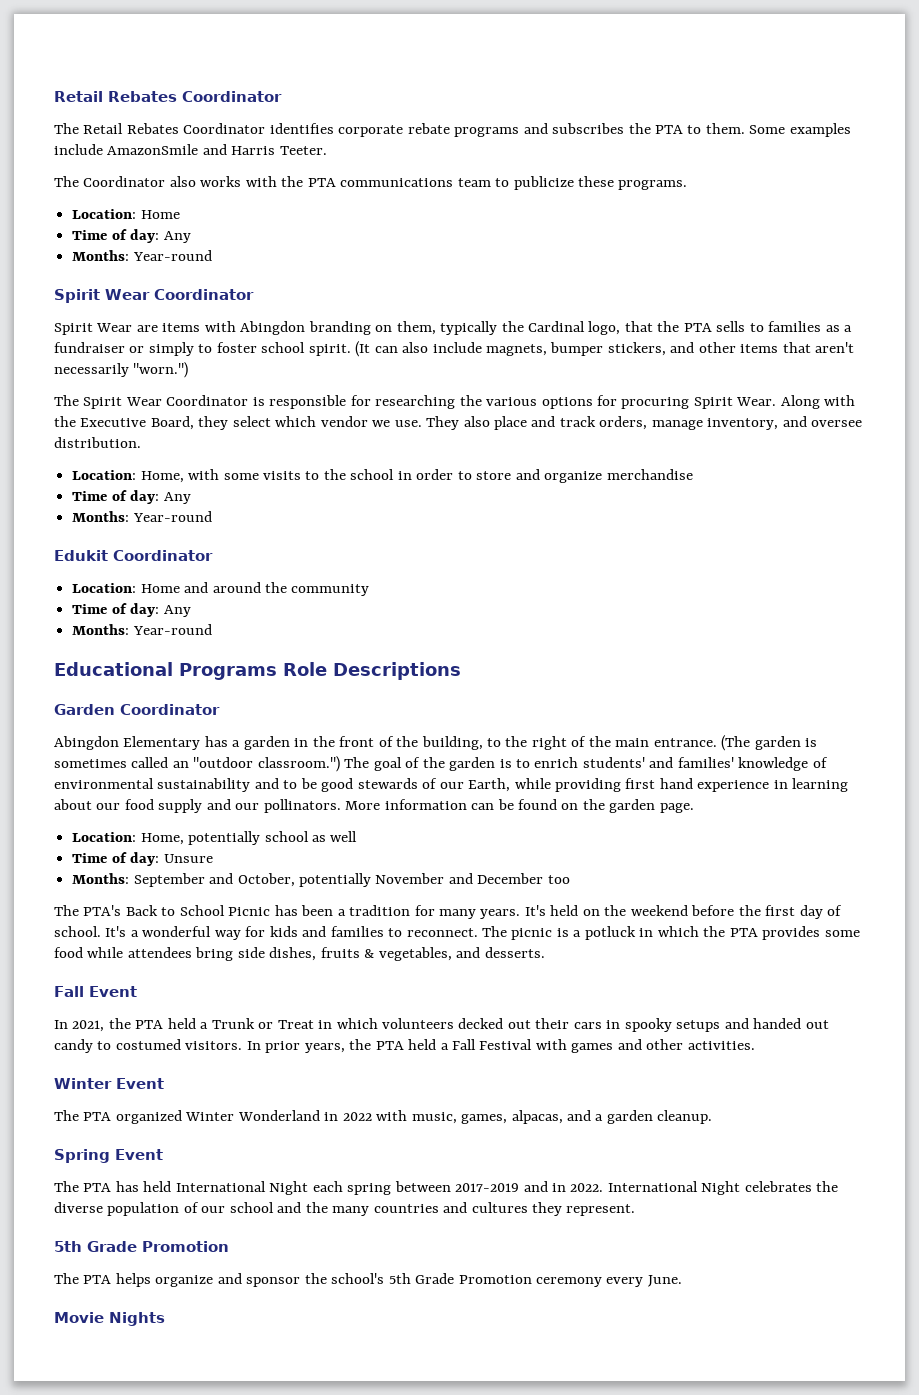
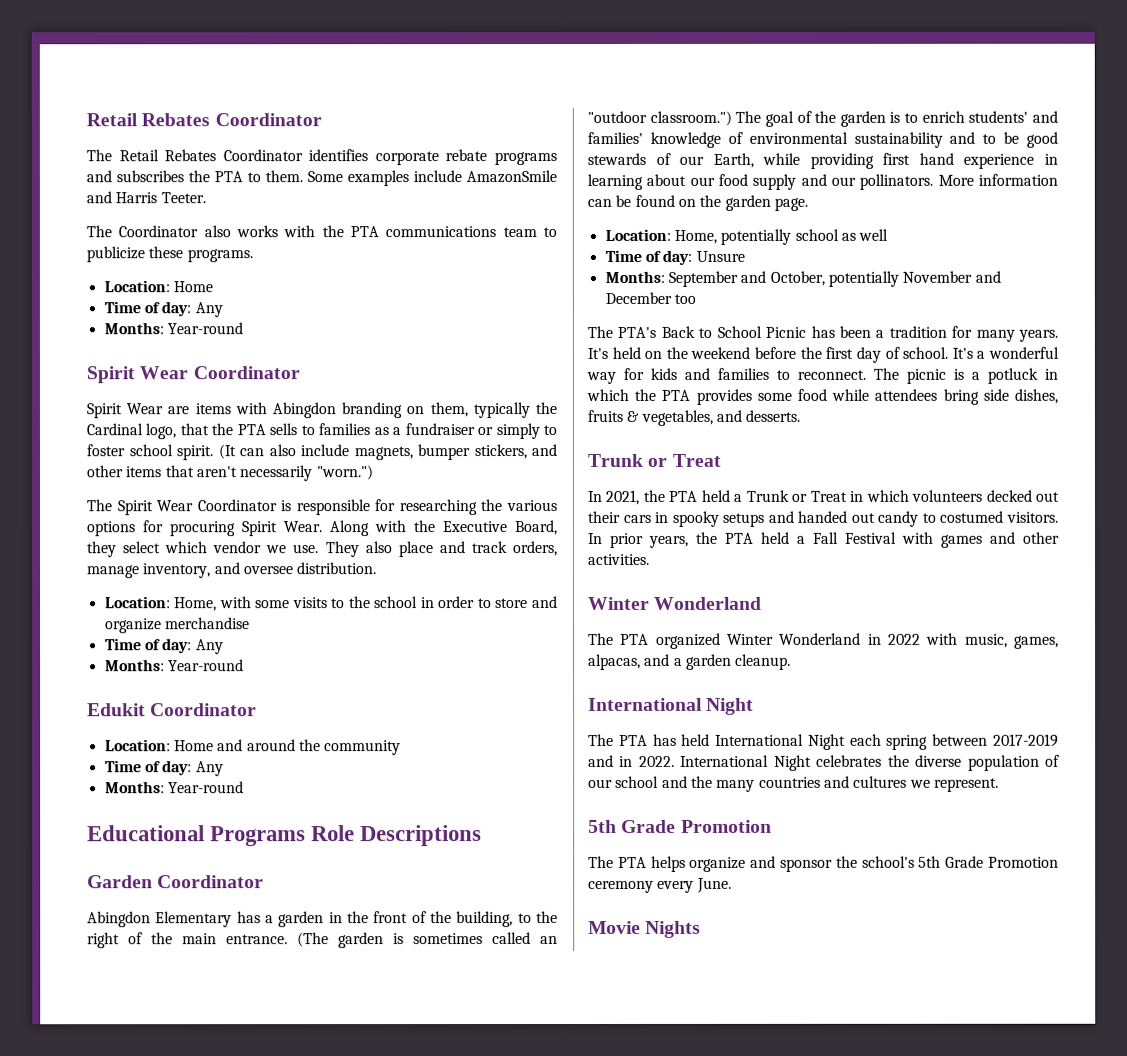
[54,986,137,997] Fall Event -> [587,453,721,467] Trunk or Treat
[116,1078,164,1089] Event -> [654,596,763,610] Wonderland
[54,1149,163,1163] Spring Event -> [588,697,755,715] International Night
[532,1202,563,1216] they -> [909,779,931,788] we

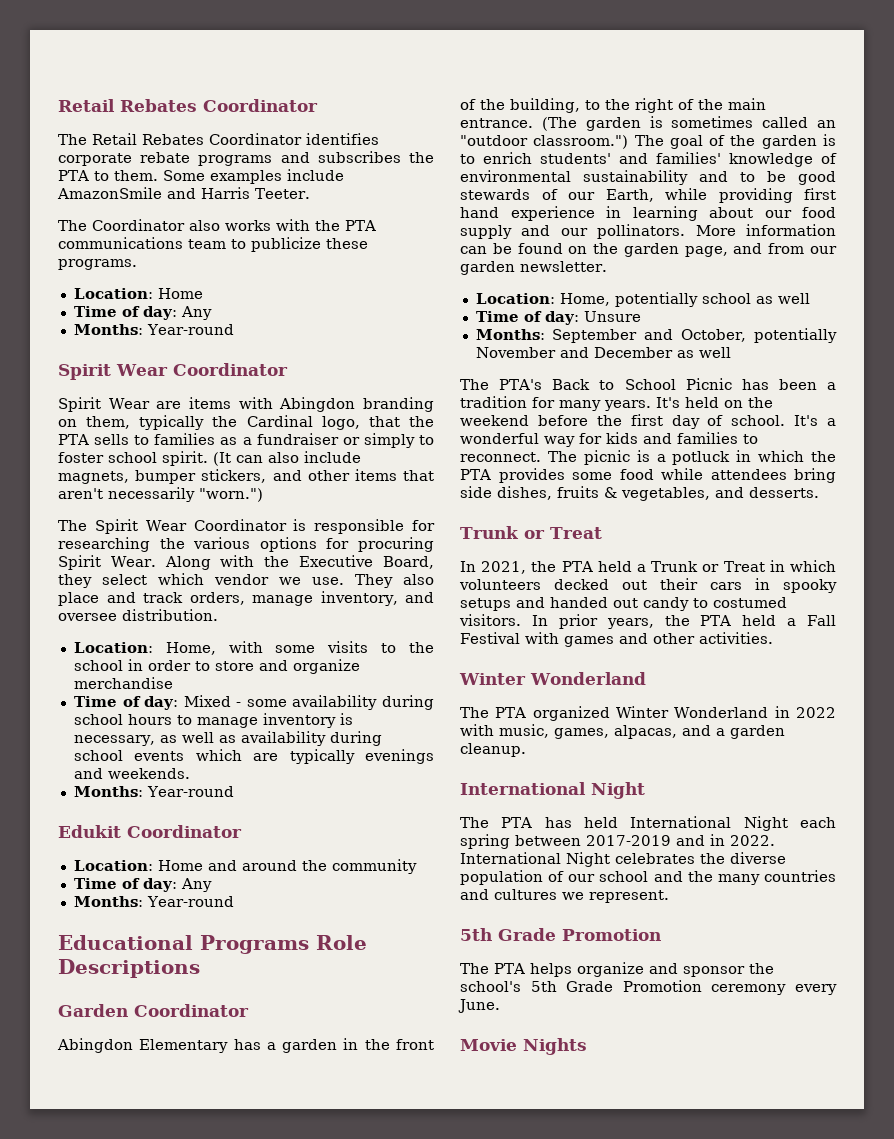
[195,639,224,655] Any -> [183,695,434,710] [73,713,353,728] [73,731,382,746] [73,749,435,764] [73,768,190,779] Mixed - some availability during school hours to manage inventory is necessary, as well as availability during school events which are typically evenings and weekends.
[773,197,808,211] page. -> [684,243,837,257] [460,261,607,275] page, and from our garden newsletter.
[673,293,696,304] too -> [676,347,731,358] as well

